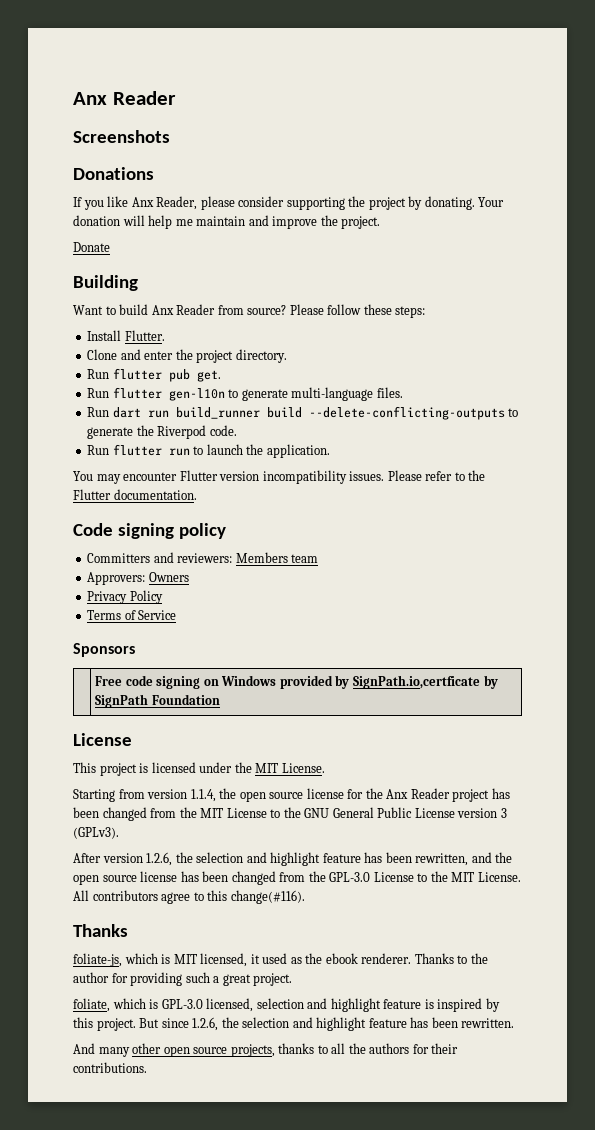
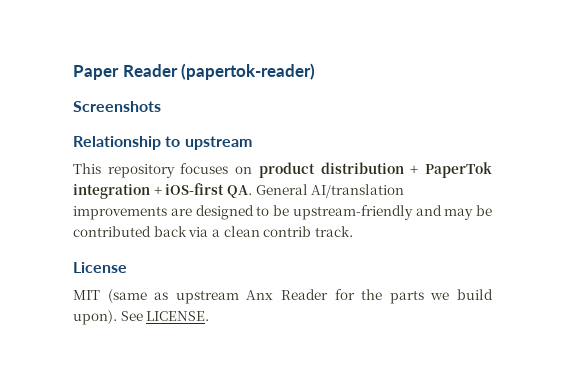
[73,91,176,105] Anx Reader -> [73,63,316,80] Paper Reader (papertok-reader)
[73,167,154,180] [73,196,505,210] [73,215,381,229] [73,242,110,252] [73,275,138,291] [73,304,426,318] [87,330,165,341] [87,349,287,363] [87,368,221,382] [87,387,403,401] [87,406,519,420] [87,425,237,439] [87,444,330,458] [73,470,486,484] [73,489,197,500] [73,523,226,539] [87,552,319,563] [87,572,189,585] [87,590,163,604] [87,610,177,620] [73,643,135,657] [95,675,498,689] [95,694,220,708] [73,733,132,746] [73,762,325,776] [73,788,510,802] [73,807,507,821] [73,827,119,839] [73,852,513,866] [73,871,521,885] [73,890,305,904] [73,924,128,937] [73,953,488,967] [73,972,293,986] [73,998,500,1012] [73,1017,515,1031] [73,1043,459,1057] [73,1062,147,1073] Donations // If you like Anx Reader, please consider supporting the project by donating. Your donation will help me maintain and improve the project. // Donate // Building // Want to build Anx Reader from source? Please follow these steps: // Install Flutter. // Clone and enter the project directory. // Run flutter pub get. // Run flutter gen-l10n to generate multi-language files. // Run dart run build_runner build --delete-conflicting-outputs to generate the Riverpod code. // Run flutter run to launch the application. // You may encounter Flutter version incompatibility issues. Please refer to the Flutter documentation. // Code signing policy // Committers and reviewers: Members team // Approvers: Owners // Privacy Policy // Terms of Service // Sponsors // | Free code signing on Windows provided by SignPath.io,certficate by SignPath Foundation // License // This project is licensed under the MIT License. // Starting from version 1.1.4, the open source license for the Anx Reader project has been changed from the MIT License to the GNU General Public License version 3 (GPLv3). // After version 1.2.6, the selection and highlight feature has been rewritten, and the open source license has been changed from the GPL-3.0 License to the MIT License. All contributors agree to this change(#116). // Thanks // foliate-js, which is MIT licensed, it used as the ebook renderer. Thanks to the author for providing such a great project. // foliate, which is GPL-3.0 licensed, selection and highlight feature is inspired by this project. But since 1.2.6, the selection and highlight feature has been rewritten. // And many other open source projects, thanks to all the authors for their contributions. -> [73,136,252,150] [73,162,493,178] [73,183,405,199] [73,205,492,220] [73,226,353,237] [73,262,127,273] [73,289,494,304] [73,310,210,325] Relationship to upstream // This repository focuses on product distribution + PaperTok integration + iOS-first QA. General AI/translation improvements are designed to be upstream-friendly and may be contributed back via a clean contrib track. // License // MIT (same as upstream Anx Reader for the parts we build upon). See LICENSE.

